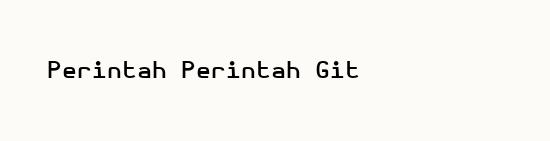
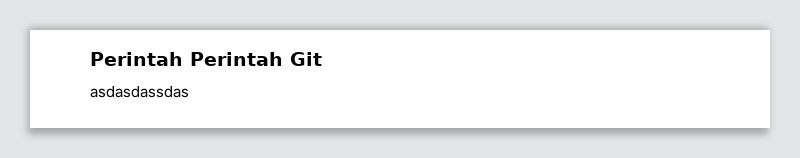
(360, 69) none -> [90,86,189,98] // asdasdassdas

